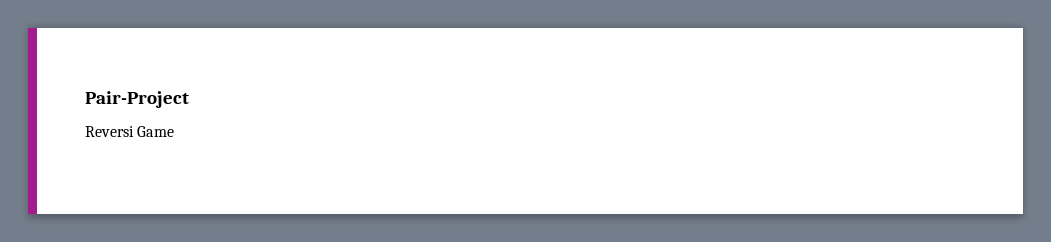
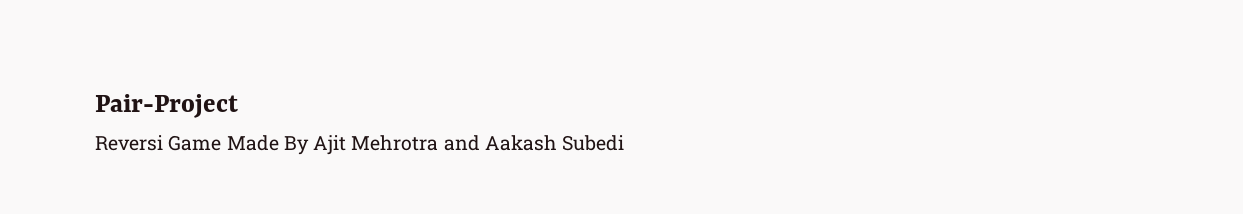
(175, 131) none -> [226,135,625,155] Made By Ajit Mehrotra and Aakash Subedi

